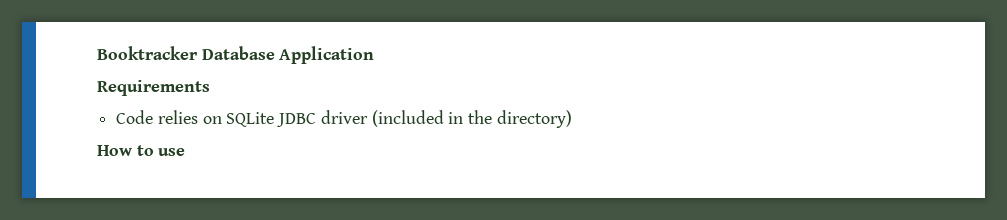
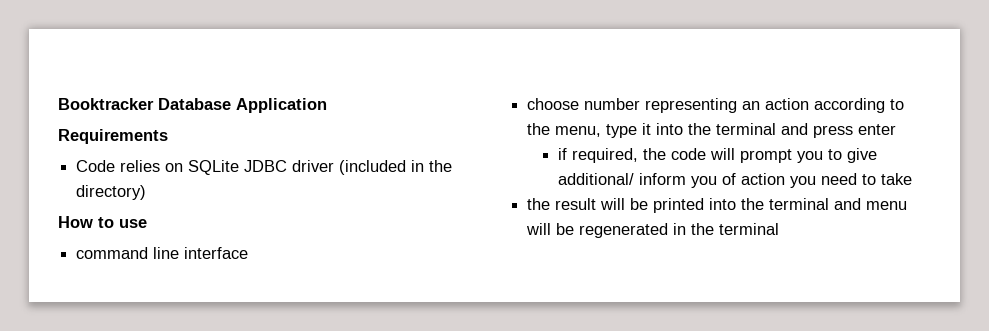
(186, 152) none -> [76,247,249,259] [527,98,905,113] [527,123,897,138] [557,148,877,163] [557,173,912,188] [527,198,908,213] [526,223,780,238] // command line interface // choose number representing an action according to the menu, type it into the terminal and press enter // if required, the code will prompt you to give additional/ inform you of action you need to take // the result will be printed into the terminal and menu will be regenerated in the terminal

